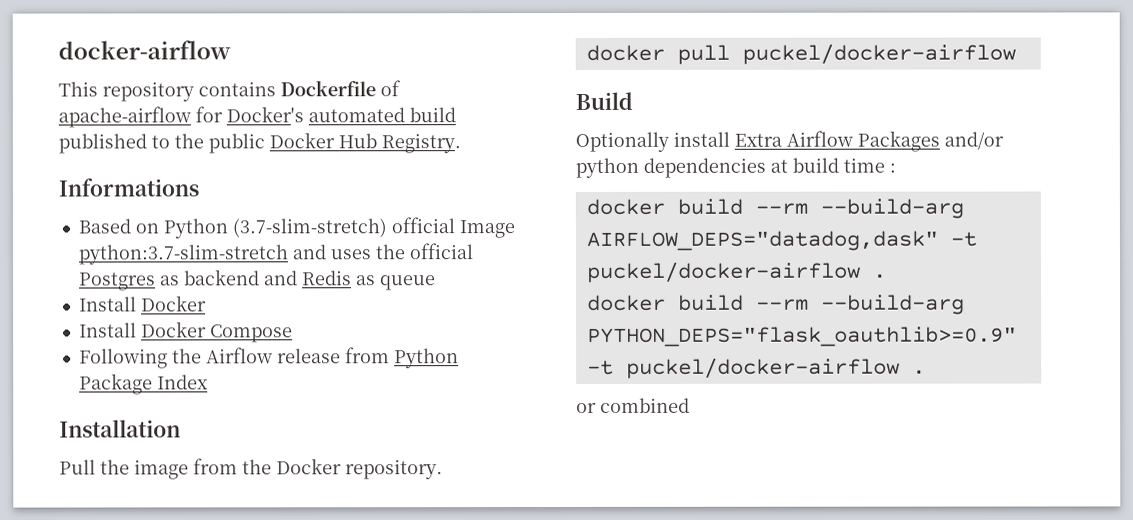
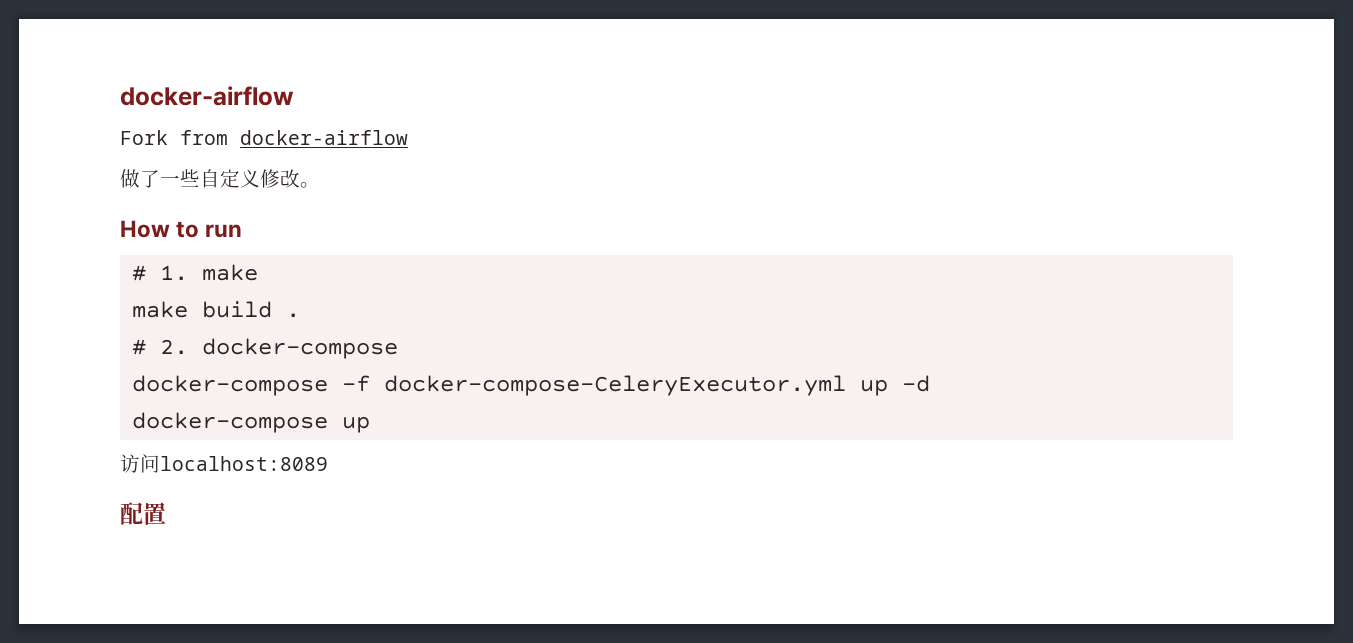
[58,40,231,60] [58,80,401,102] [58,106,456,128] [58,132,461,154] [58,178,199,197] [77,217,515,239] [77,243,473,265] [78,269,436,291] [78,295,207,312] [78,321,293,343] [78,347,459,369] [78,373,208,395] [59,419,181,438] [59,458,443,480] [585,43,1016,65] [575,91,633,110] [575,130,1004,152] [575,157,896,178] [585,198,964,219] [585,230,977,251] [586,261,887,283] [586,294,965,315] [586,326,1017,347] [586,357,926,379] [576,397,690,413] docker-airflow // This repository contains Dockerfile of apache-airflow for Docker's automated build published to the public Docker Hub Registry. // Informations // Based on Python (3.7-slim-stretch) official Image python:3.7-slim-stretch and uses the official Postgres as backend and Redis as queue // Install Docker // Install Docker Compose // Following the Airflow release from Python Package Index // Installation // Pull the image from the Docker repository. // docker pull puckel/docker-airflow // Build // Optionally install Extra Airflow Packages and/or python dependencies at build time : // docker build --rm --build-arg AIRFLOW_DEPS="datadog,dask" -t puckel/docker-airflow . // docker build --rm --build-arg PYTHON_DEPS="flask_oauthlib>=0.9" -t puckel/docker-airflow . // or combined -> [120,86,294,106] [120,130,408,145] [120,169,320,188] [120,220,243,238] [131,264,258,281] [131,301,300,318] [131,338,398,359] [131,375,930,396] [131,412,370,433] [120,454,328,473] [120,502,166,525] docker-airflow // Fork from docker-airflow // 做了一些自定义修改。 // How to run // # 1. make // make build . // # 2. docker-compose // docker-compose -f docker-compose-CeleryExecutor.yml up -d // docker-compose up // 访问localhost:8089 // 配置

